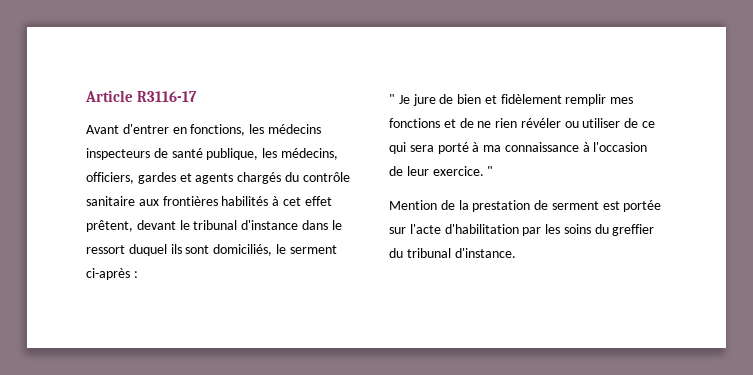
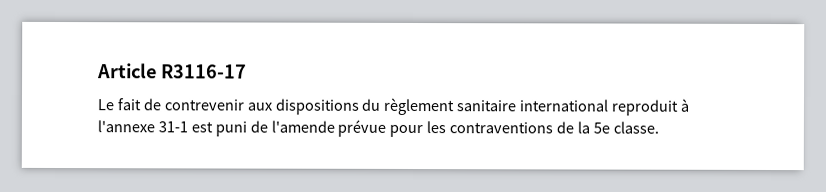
[86,124,321,136] [86,148,338,160] [86,172,350,184] [86,196,332,206] [86,220,342,232] [86,244,337,256] [86,268,138,280] [389,94,634,106] [389,118,656,128] [389,142,648,154] [389,166,494,176] [389,200,662,212] [389,224,655,236] [389,248,516,258] Avant d'entrer en fonctions, les médecins inspecteurs de santé publique, les médecins, officiers, gardes et agents chargés du contrôle sanitaire aux frontières habilités à cet effet prêtent, devant le tribunal d'instance dans le ressort duquel ils sont domiciliés, le serment ci-après : // " Je jure de bien et fidèlement remplir mes fonctions et de ne rien révéler ou utiliser de ce qui sera porté à ma connaissance à l'occasion de leur exercice. " // Mention de la prestation de serment est portée sur l'acte d'habilitation par les soins du greffier du tribunal d'instance. -> [97,97,690,116] [97,119,659,138] Le fait de contrevenir aux dispositions du règlement sanitaire international reproduit à l'annexe 31-1 est puni de l'amende prévue pour les contraventions de la 5e classe.

